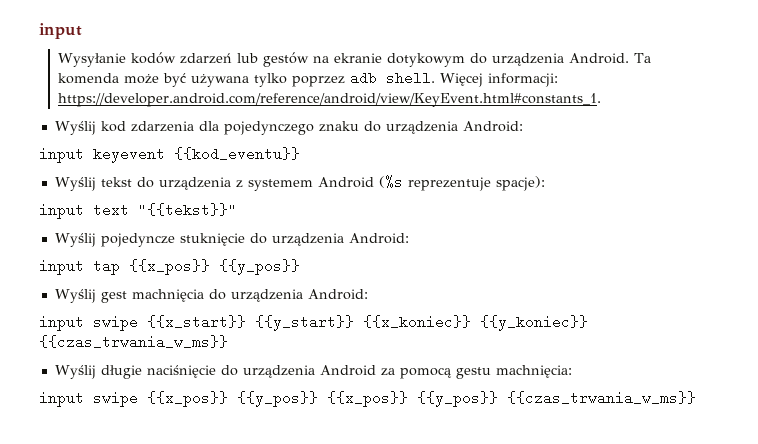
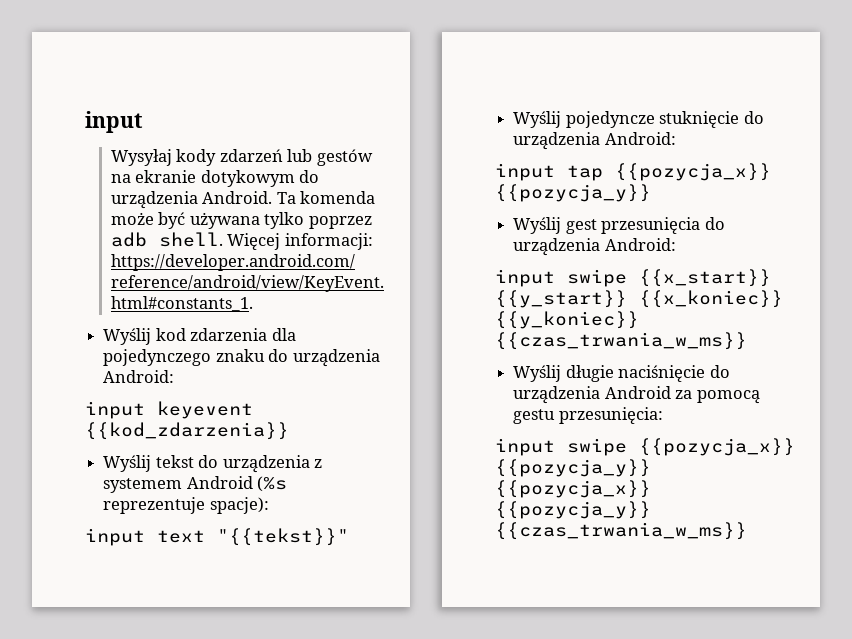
[57,52,176,67] Wysyłanie kodów -> [110,149,217,166] Wysyłaj kody
[174,147,300,161] {{kod_eventu}} -> [85,422,289,440] {{kod_zdarzenia}}
[129,259,300,275] {{x_pos}} {{y_pos}} -> [615,163,771,181] [495,184,651,202] {{pozycja_x}} {{pozycja_y}}
[131,289,204,302] machnięcia -> [601,217,701,234] przesunięcia
[495,365,572,378] [39,391,498,407] machnięcia: // input swipe {{x_pos}} {{y_pos}} {{x_pos}} {{y_pos}} -> [558,407,663,424] [495,438,795,456] [495,459,651,477] [495,480,651,498] [495,501,651,519] przesunięcia: // input swipe {{pozycja_x}} {{pozycja_y}} {{pozycja_x}} {{pozycja_y}}

